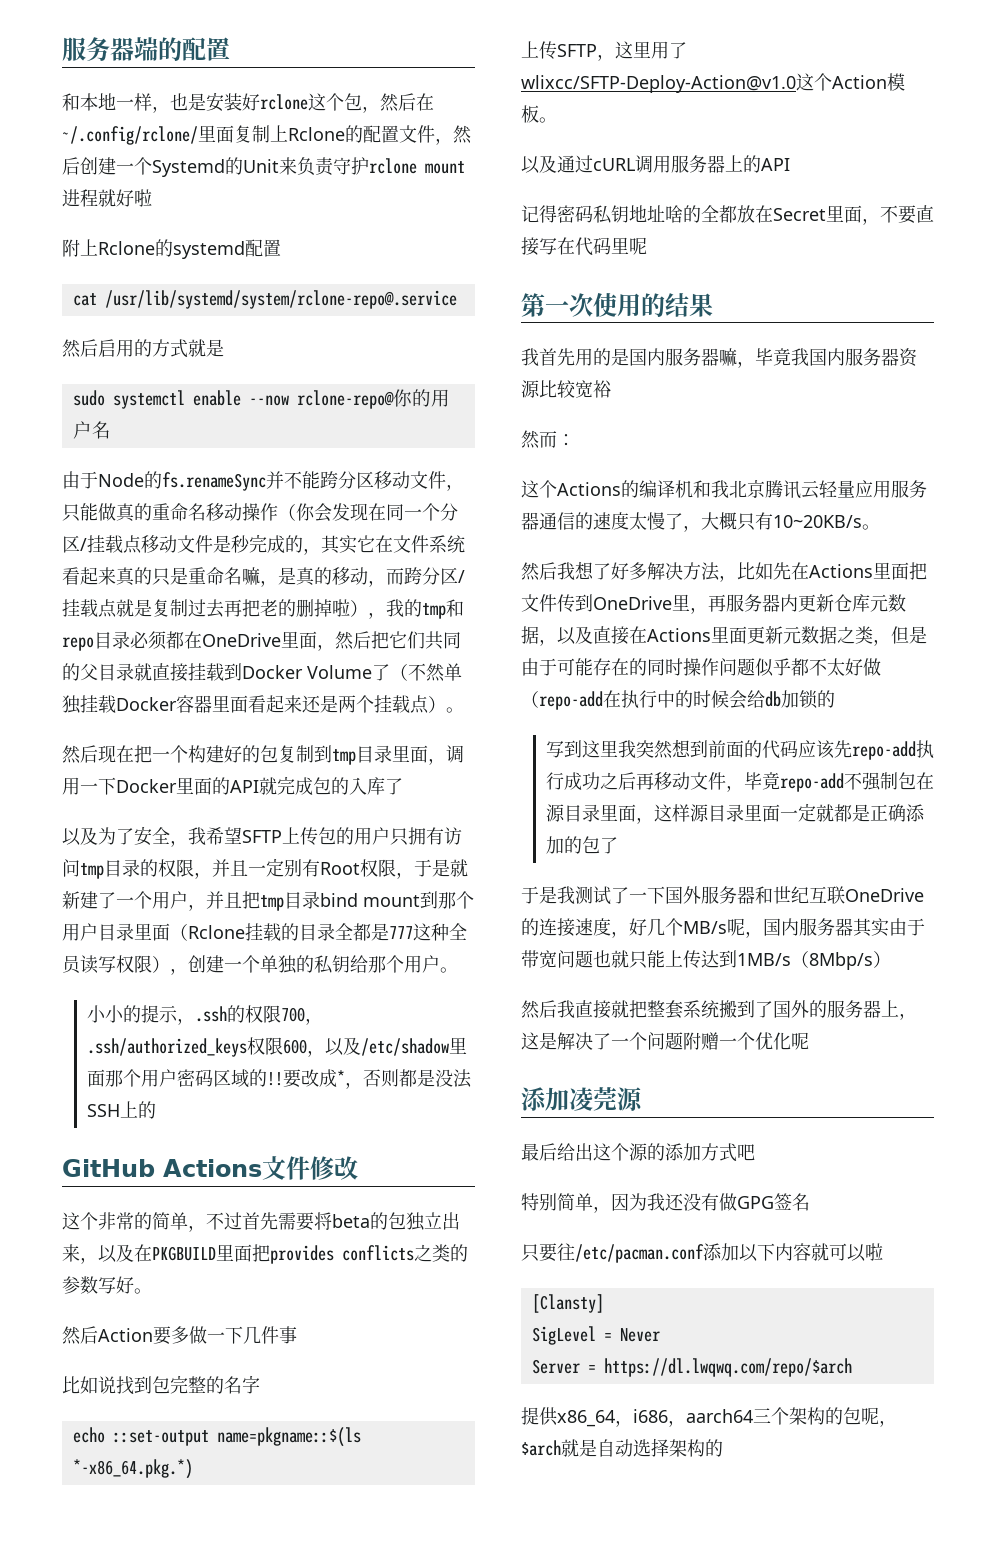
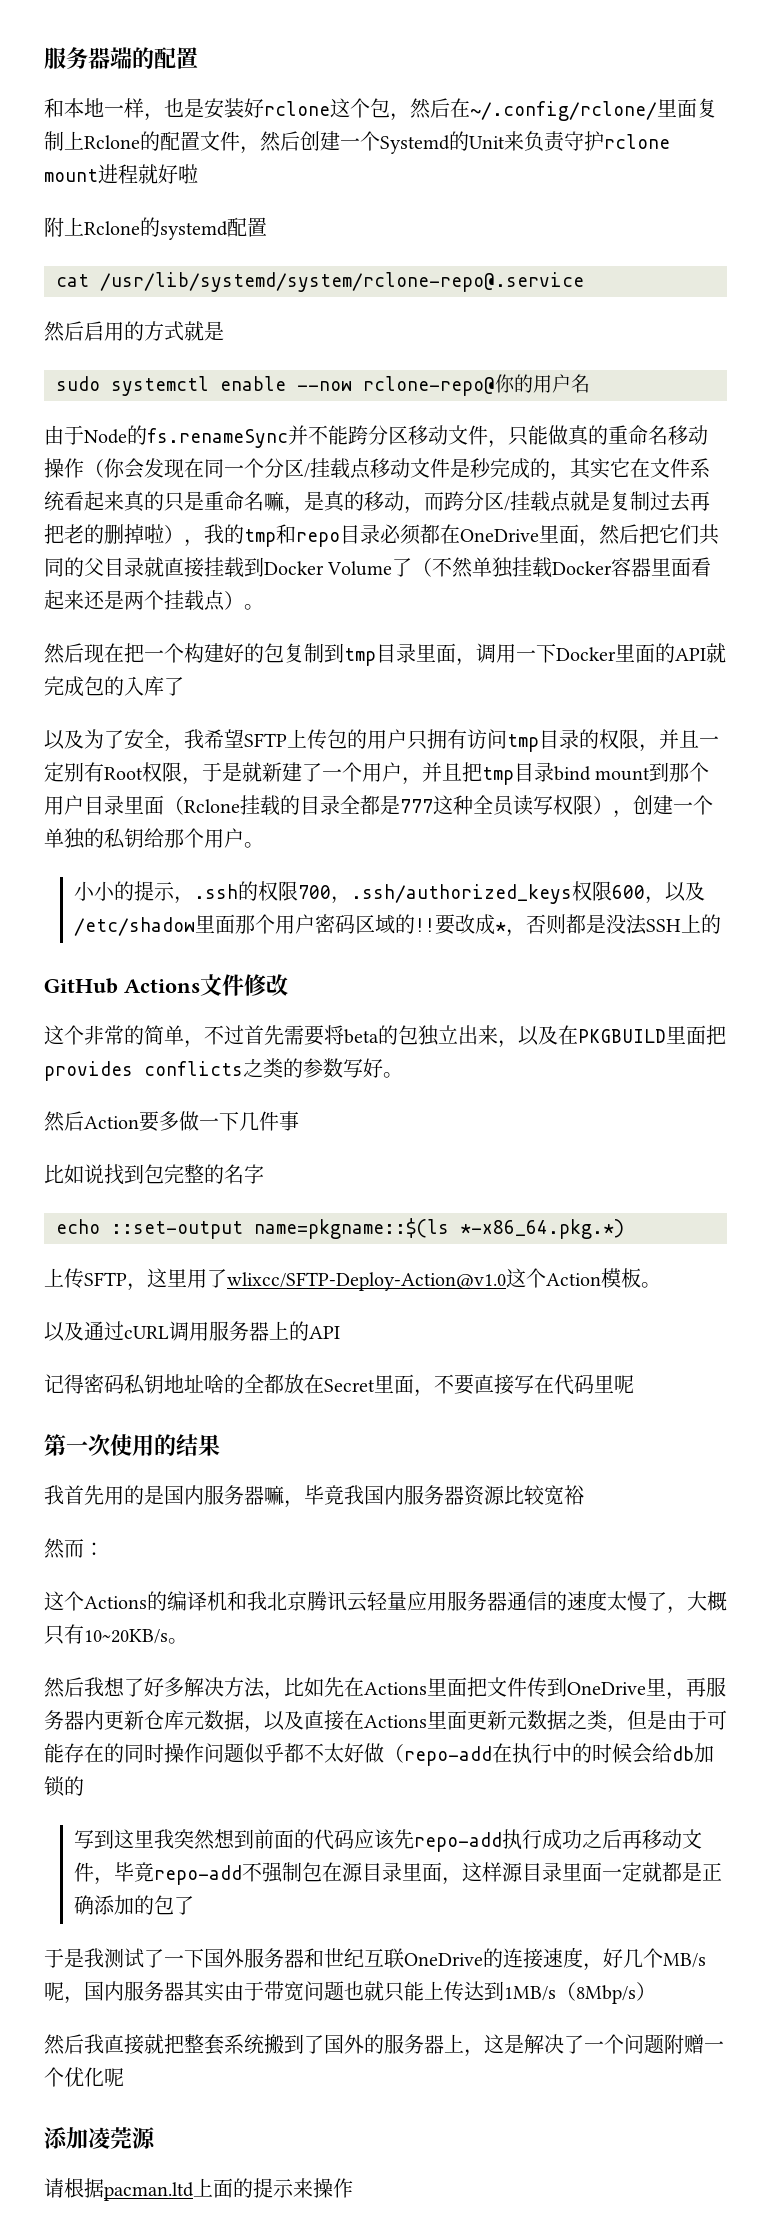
[521,1143,755,1162] [521,1193,810,1213] [521,1243,883,1263] [531,1294,604,1313] [531,1326,660,1345] [531,1358,852,1377] [521,1407,897,1427] [521,1438,723,1457] 最后给出这个源的添加方式吧 // 特别简单，因为我还没有做GPG签名 // 只要往/etc/pacman.conf添加以下内容就可以啦 // [Clansty] // SigLevel = Never // Server = https://dl.lwqwq.com/repo/$arch // 提供x86_64，i686，aarch64三个架构的包呢，$arch就是自动选择架构的 -> [44,2178,353,2201] 请根据pacman.ltd上面的提示来操作

